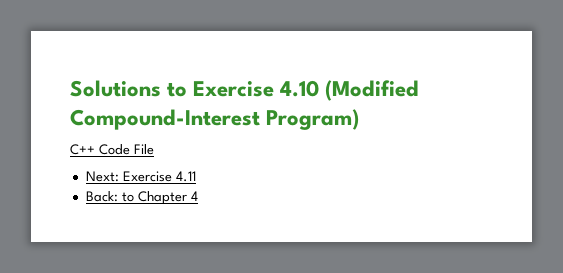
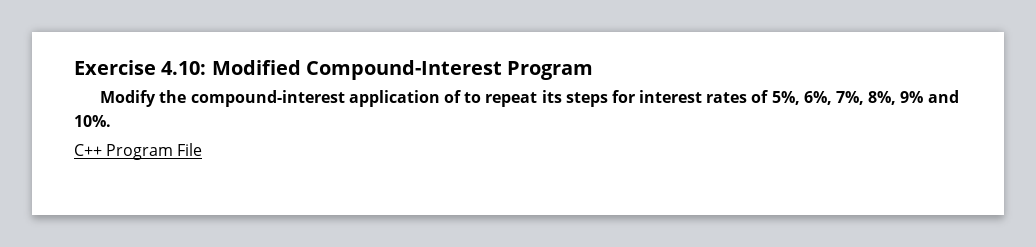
[70,80,420,101] [70,109,360,130] Solutions to Exercise 4.10 (Modified Compound-Interest Program) -> [74,60,594,80] [100,90,959,107] [74,115,111,127] Exercise 4.10: Modified Compound-Interest Program // Modify the compound-interest application of to repeat its steps for interest rates of 5%, 6%, 7%, 8%, 9% and 10%.
[99,144,130,155] Code -> [106,144,174,160] Program
[85,171,196,182] [85,191,198,205] // Next: Exercise 4.11 // Back: to Chapter 4 -> (203, 149) none

